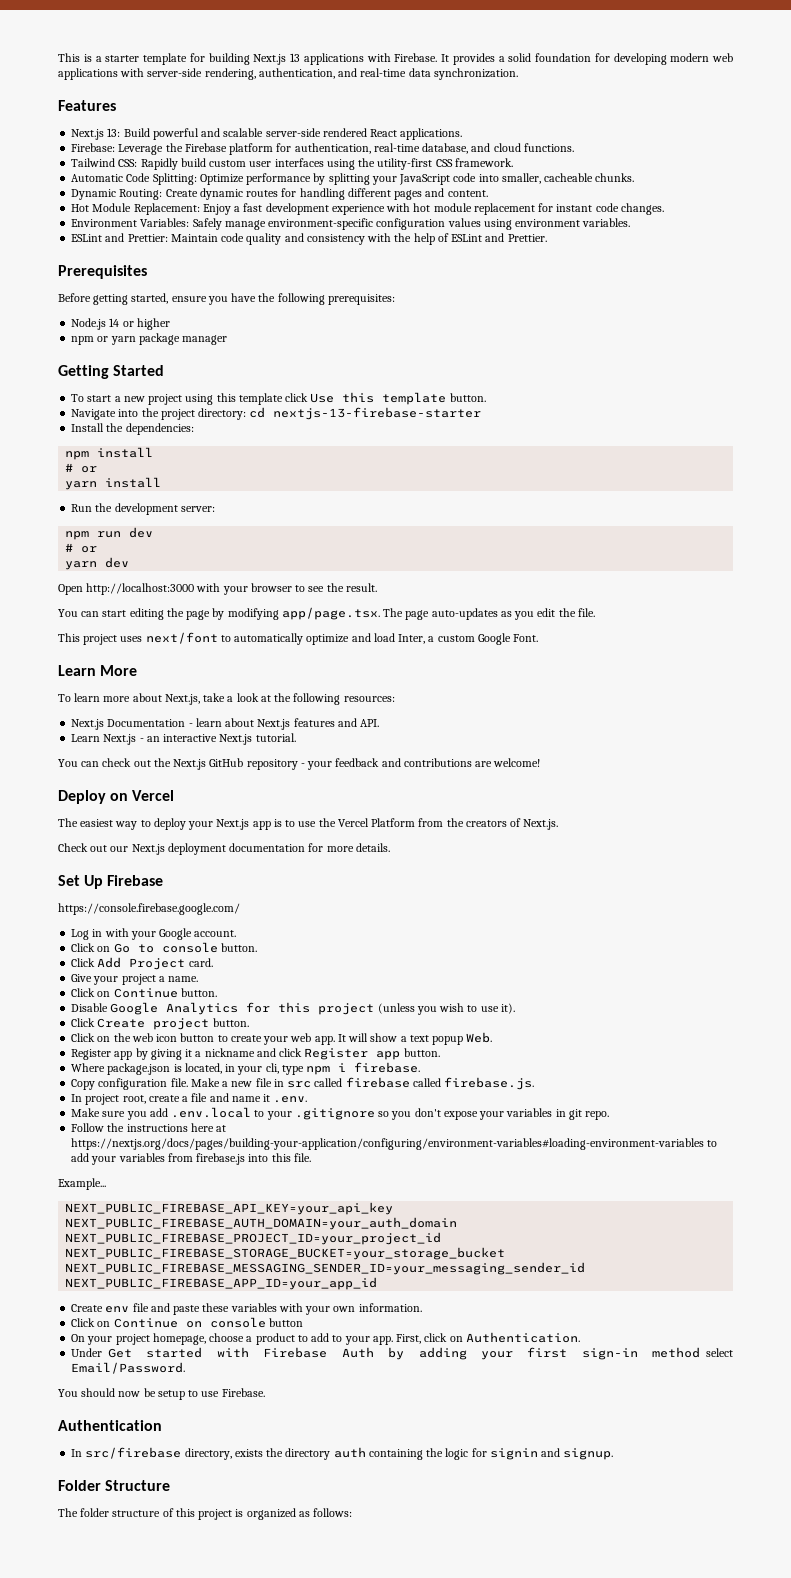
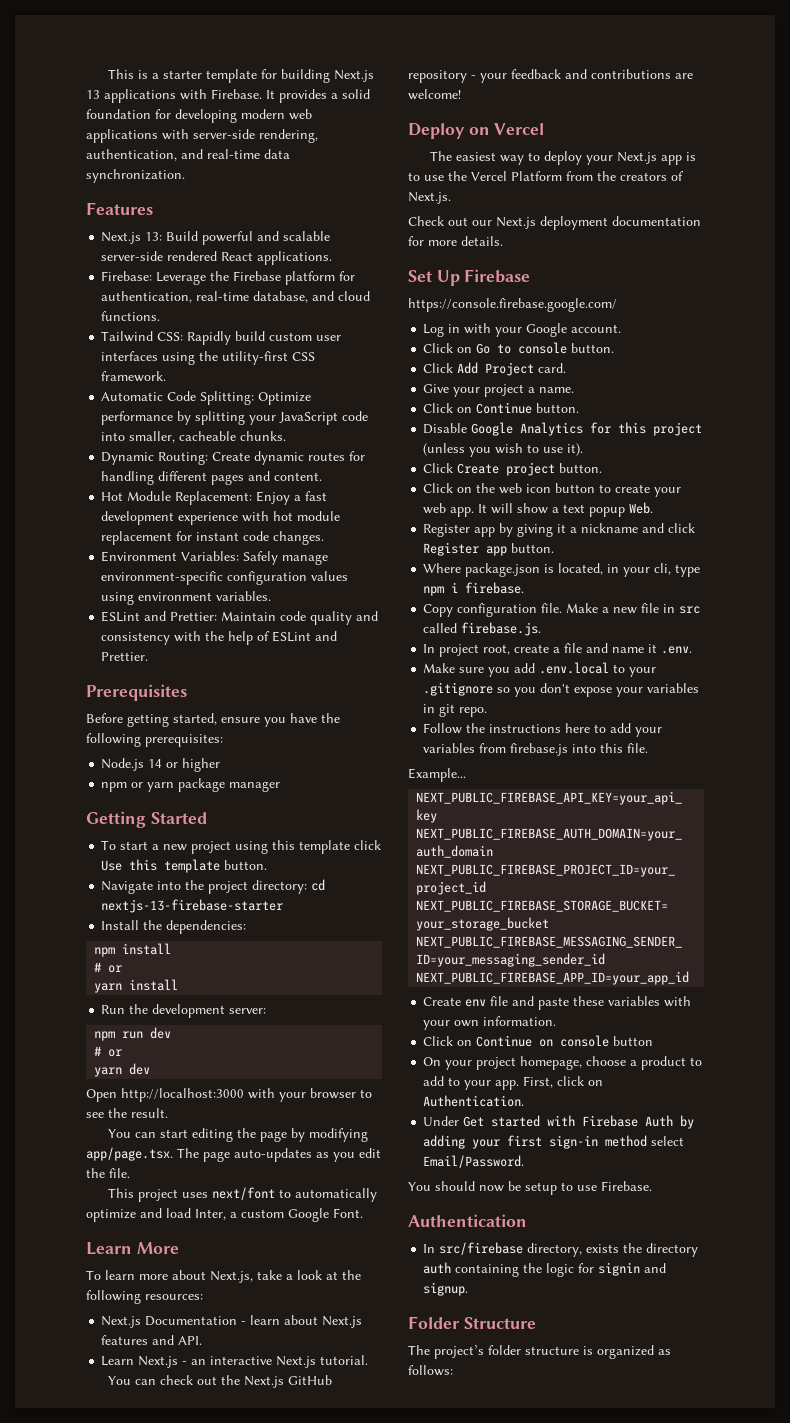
[345,1077,441,1088] firebase called -> (458, 628) none
[216,1125,227,1132] [71,1138,705,1150] at https://nextjs.org/docs/pages/building-your-application/configuring/environment-variables#loading-environment-variables -> (591, 728) none
(78, 1512) none -> [434,1345,484,1359] project’s
[162,1508,233,1520] of this project -> (579, 1350) none

